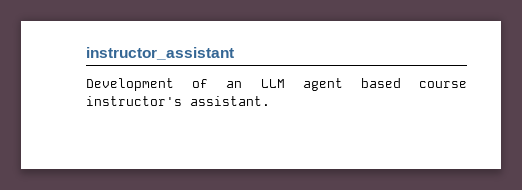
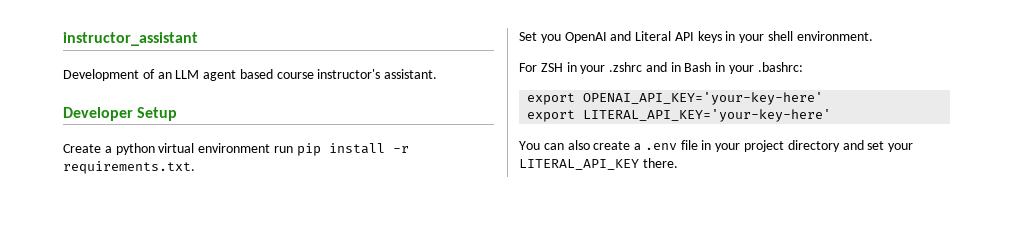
(270, 101) none -> [63,107,178,121] [63,143,409,156] [63,161,195,174] [519,31,873,43] [519,62,803,74] [527,92,824,105] [527,109,832,122] [519,140,914,152] [519,158,678,170] // Developer Setup // Create a python virtual environment run pip install -r requirements.txt. // Set you OpenAI and Literal API keys in your shell environment. // For ZSH in your .zshrc and in Bash in your .bashrc: // export OPENAI_API_KEY='your-key-here' // export LITERAL_API_KEY='your-key-here' // You can also create a .env file in your project directory and set your LITERAL_API_KEY there.

